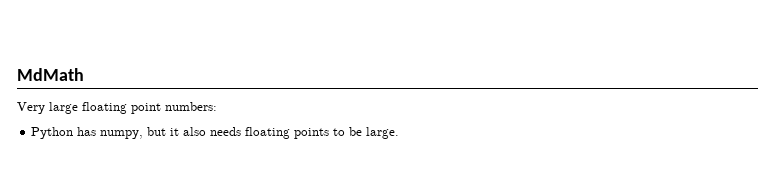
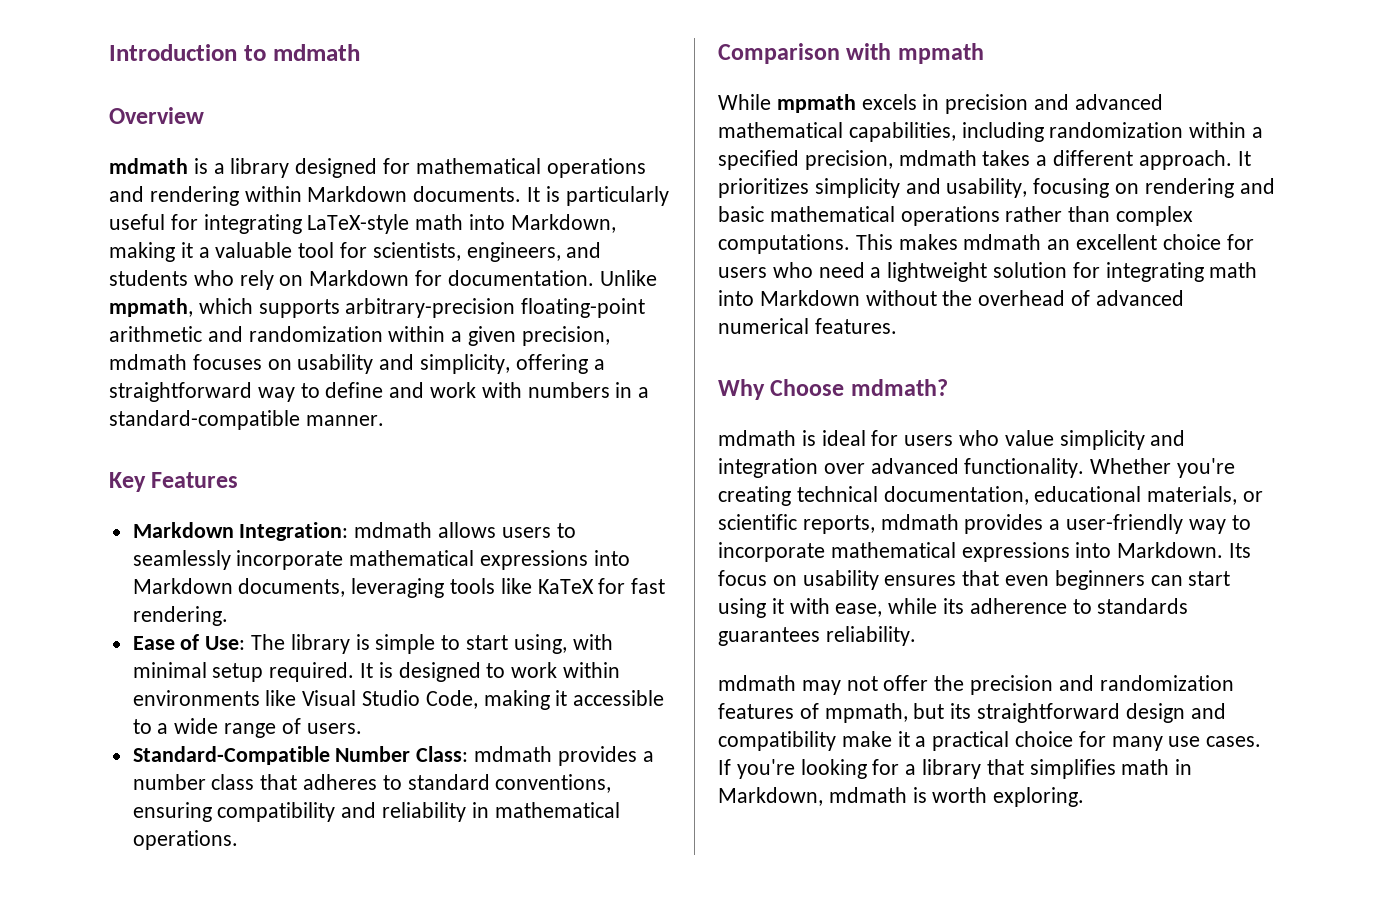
[17,68,84,81] [17,102,217,114] [31,127,400,139] MdMath // Very large floating point numbers: // Python has numpy, but it also needs floating points to be large. -> [109,44,360,61] [109,107,204,124] [109,158,646,178] [109,186,669,206] [109,214,616,234] [109,242,602,262] [109,270,657,290] [109,298,646,318] [109,326,610,346] [109,354,605,374] [109,382,650,402] [109,410,384,430] [109,472,239,492] [132,522,576,541] [132,550,630,570] [132,578,666,598] [132,606,228,626] [132,634,613,654] [132,662,621,682] [132,690,665,710] [132,718,362,738] [132,746,654,766] [132,774,612,793] [132,802,620,822] [132,830,238,850] [718,43,984,64] [718,94,1163,114] [718,122,1264,142] [718,150,1251,170] [718,178,1275,198] [718,206,1194,226] [718,234,1254,254] [718,262,1258,282] [718,290,1184,306] [718,318,897,334] [718,379,948,400] [718,430,1186,450] [718,458,1236,478] [718,486,1264,506] [718,514,1251,534] [718,542,1252,562] [718,570,1231,590] [718,598,1189,618] [718,626,916,646] [718,675,1234,695] [718,703,1226,723] [718,731,1262,751] [718,759,1193,779] [718,787,1085,807] Introduction to mdmath // Overview // mdmath is a library designed for mathematical operations and rendering within Markdown documents. It is particularly useful for integrating LaTeX-style math into Markdown, making it a valuable tool for scientists, engineers, and students who rely on Markdown for documentation. Unlike mpmath, which supports arbitrary-precision floating-point arithmetic and randomization within a given precision, mdmath focuses on usability and simplicity, offering a straightforward way to define and work with numbers in a standard-compatible manner. // Key Features // Markdown Integration: mdmath allows users to seamlessly incorporate mathematical expressions into Markdown documents, leveraging tools like KaTeX for fast rendering. // Ease of Use: The library is simple to start using, with minimal setup required. It is designed to work within environments like Visual Studio Code, making it accessible to a wide range of users. // Standard-Compatible Number Class: mdmath provides a number class that adheres to standard conventions, ensuring compatibility and reliability in mathematical operations. // Comparison with mpmath // While mpmath excels in precision and advanced mathematical capabilities, including randomization within a specified precision, mdmath takes a different approach. It prioritizes simplicity and usability, focusing on rendering and basic mathematical operations rather than complex computations. This makes mdmath an excellent choice for users who need a lightweight solution for integrating math into Markdown without the overhead of advanced numerical features. // Why Choose mdmath? // mdmath is ideal for users who value simplicity and integration over advanced functionality. Whether you're creating technical documentation, educational materials, or scientific reports, mdmath provides a user-friendly way to incorporate mathematical expressions into Markdown. Its focus on usability ensures that even beginners can start using it with ease, while its adherence to standards guarantees reliability. // mdmath may not offer the precision and randomization features of mpmath, but its straightforward design and compatibility make it a practical choice for many use cases. If you're looking for a library that simplifies math in Markdown, mdmath is worth exploring.

